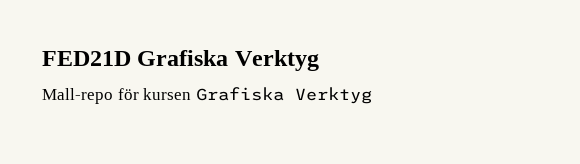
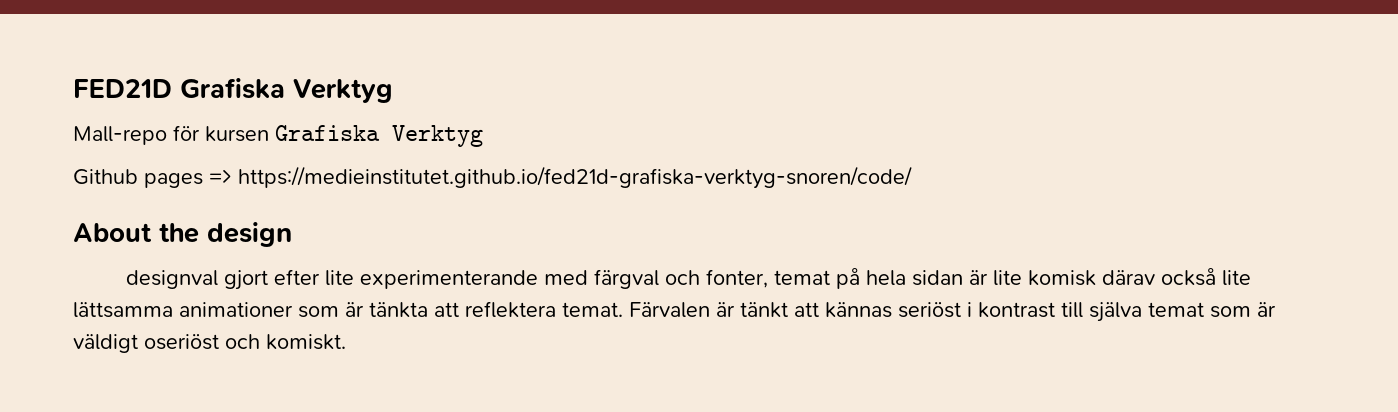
(372, 95) none -> [73,166,912,189] [73,222,292,247] [126,268,1252,290] [73,301,1276,322] [73,334,346,353] // Github pages => https://medieinstitutet.github.io/fed21d-grafiska-verktyg-snoren/code/ // About the design // designval gjort efter lite experimenterande med färgval och fonter, temat på hela sidan är lite komisk därav också lite lättsamma animationer som är tänkta att reflektera temat. Färvalen är tänkt att kännas seriöst i kontrast till själva temat som är väldigt oseriöst och komiskt.

